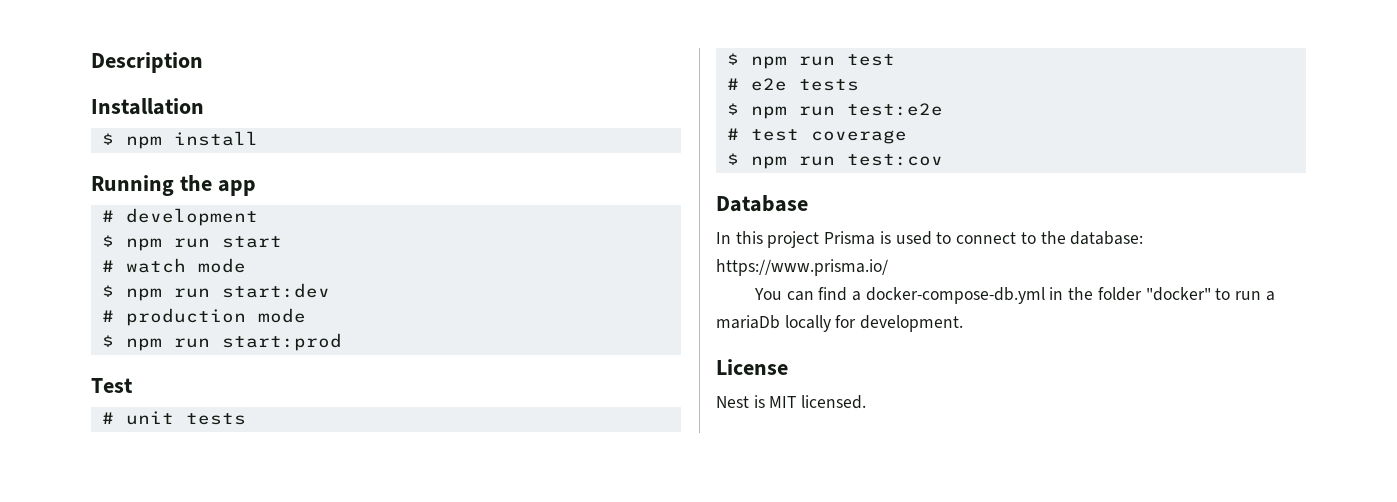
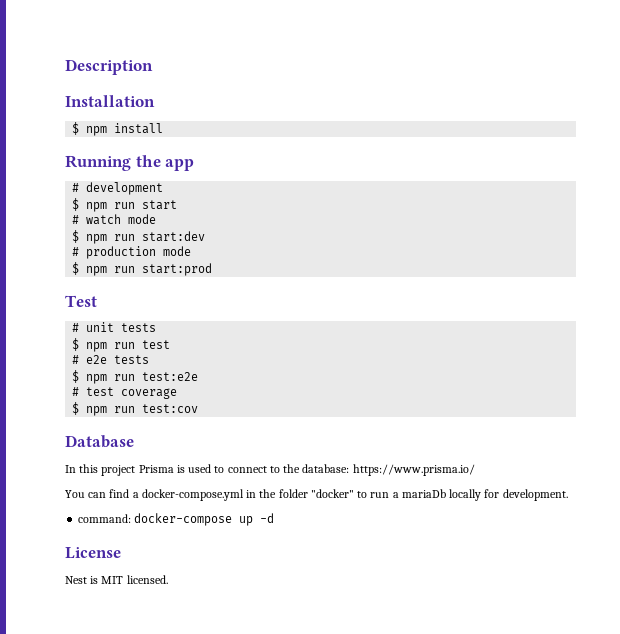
[865,287,1045,304] docker-compose-db.yml -> [141,489,244,501] docker-compose.yml
(964, 323) none -> [78,513,275,526] // command: docker-compose up -d

